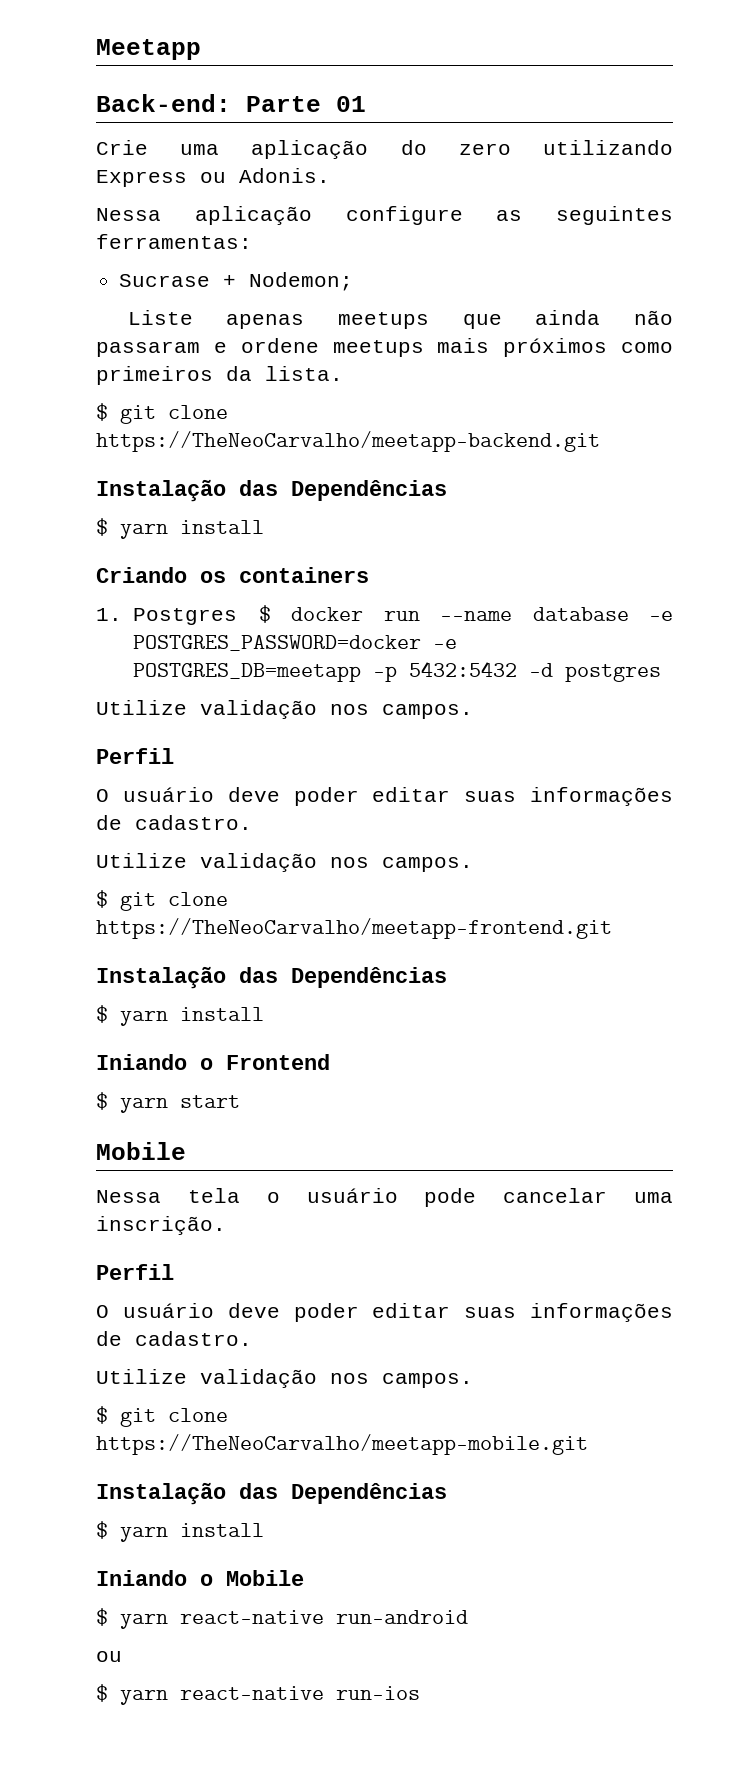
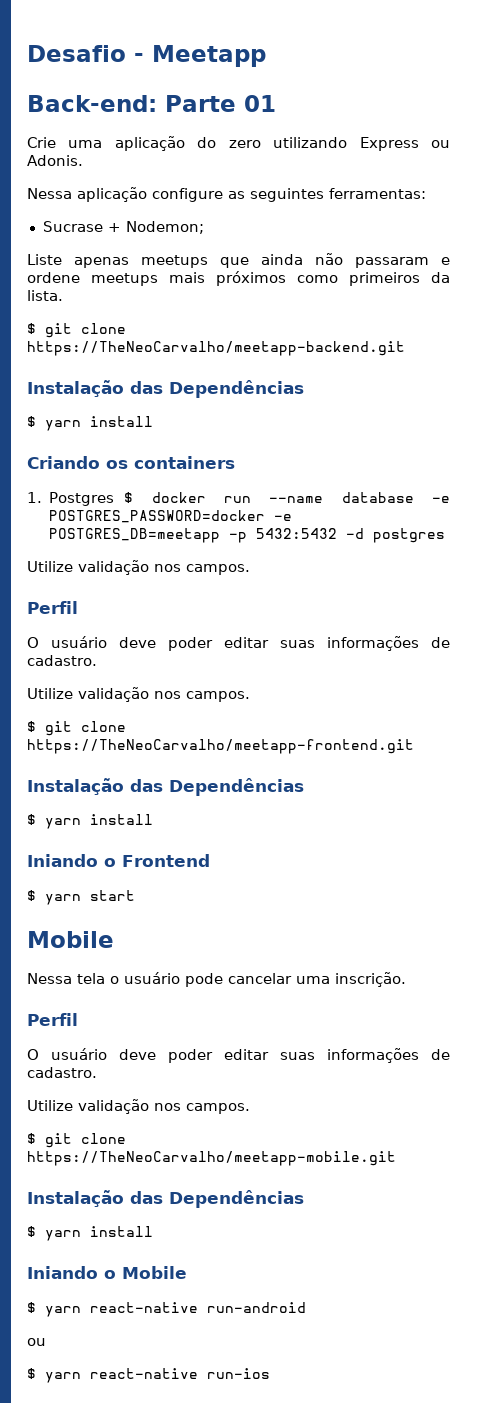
(96, 49) none -> [27,45,144,62] Desafio -

